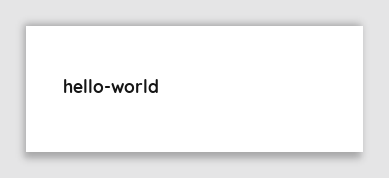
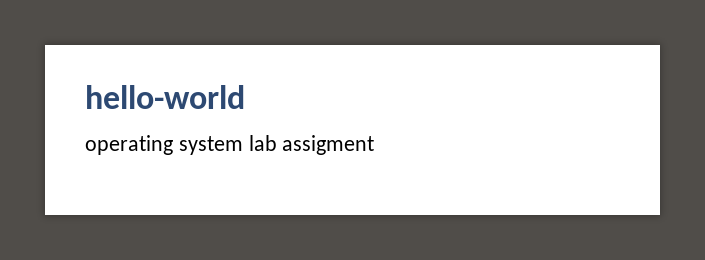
(159, 86) none -> [85,135,375,155] // operating system lab assigment

